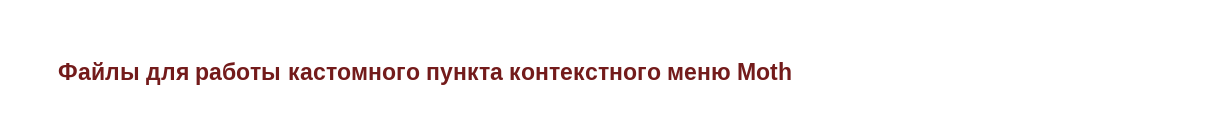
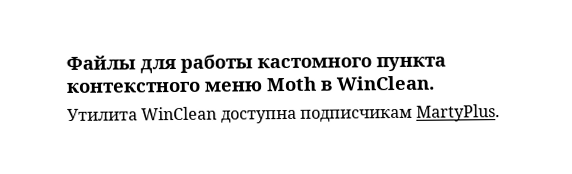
(793, 71) none -> [320,75,435,91] [67,104,501,124] в WinClean. // Утилита WinClean доступна подписчикам MartyPlus.

